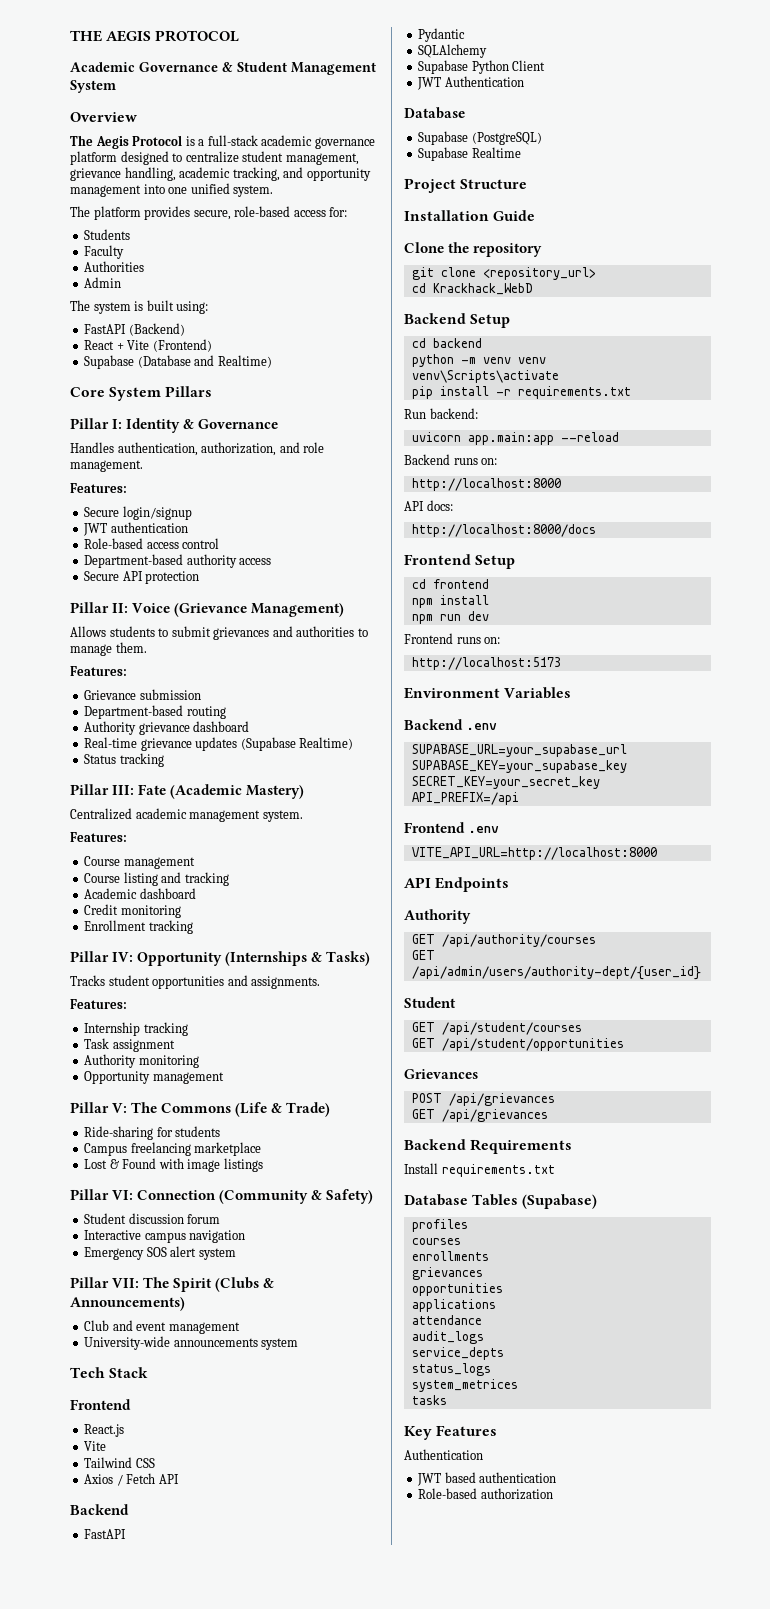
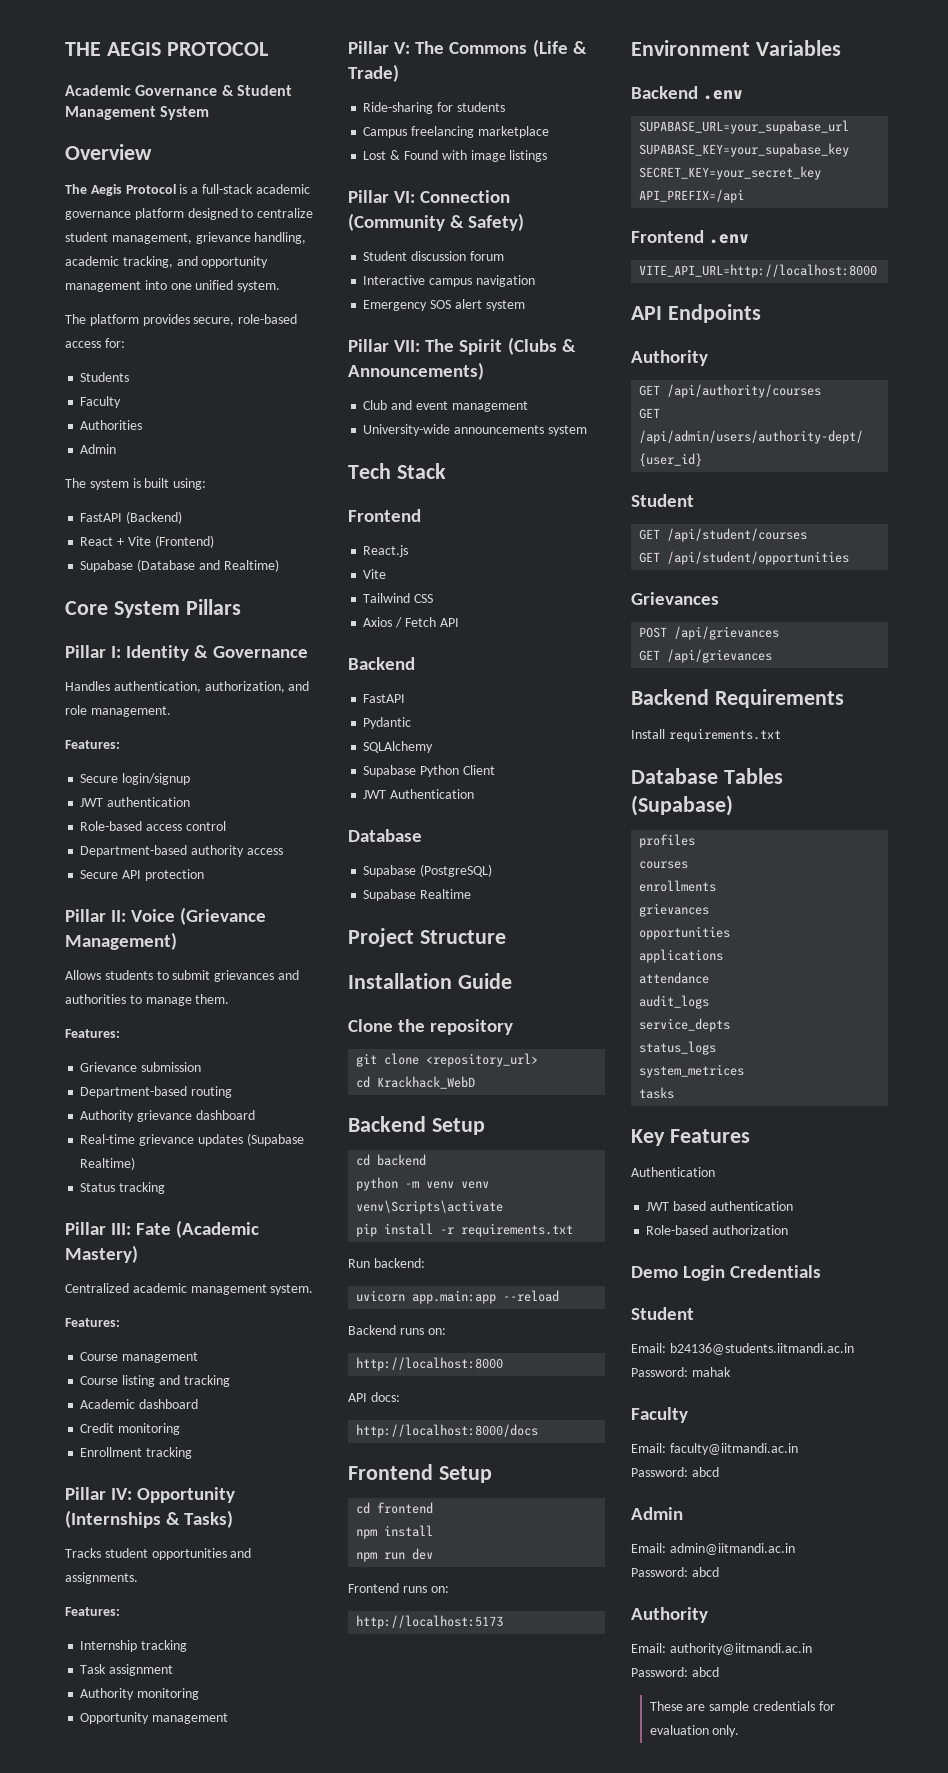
(553, 1494) none -> [631,1265,822,1281] [631,1307,694,1320] [631,1343,854,1355] [631,1367,731,1377] [631,1407,688,1423] [631,1443,798,1455] [631,1467,719,1477] [631,1507,683,1520] [631,1543,795,1555] [631,1567,719,1577] [631,1607,708,1623] [631,1643,812,1655] [631,1667,719,1677] [649,1701,835,1713] [649,1725,740,1737] // Demo Login Credentials // Student // Email: b24136@students.iitmandi.ac.in Password: mahak // Faculty // Email: faculty@iitmandi.ac.in // Password: abcd // Admin // Email: admin@iitmandi.ac.in // Password: abcd // Authority // Email: authority@iitmandi.ac.in // Password: abcd // These are sample credentials for evaluation only.

